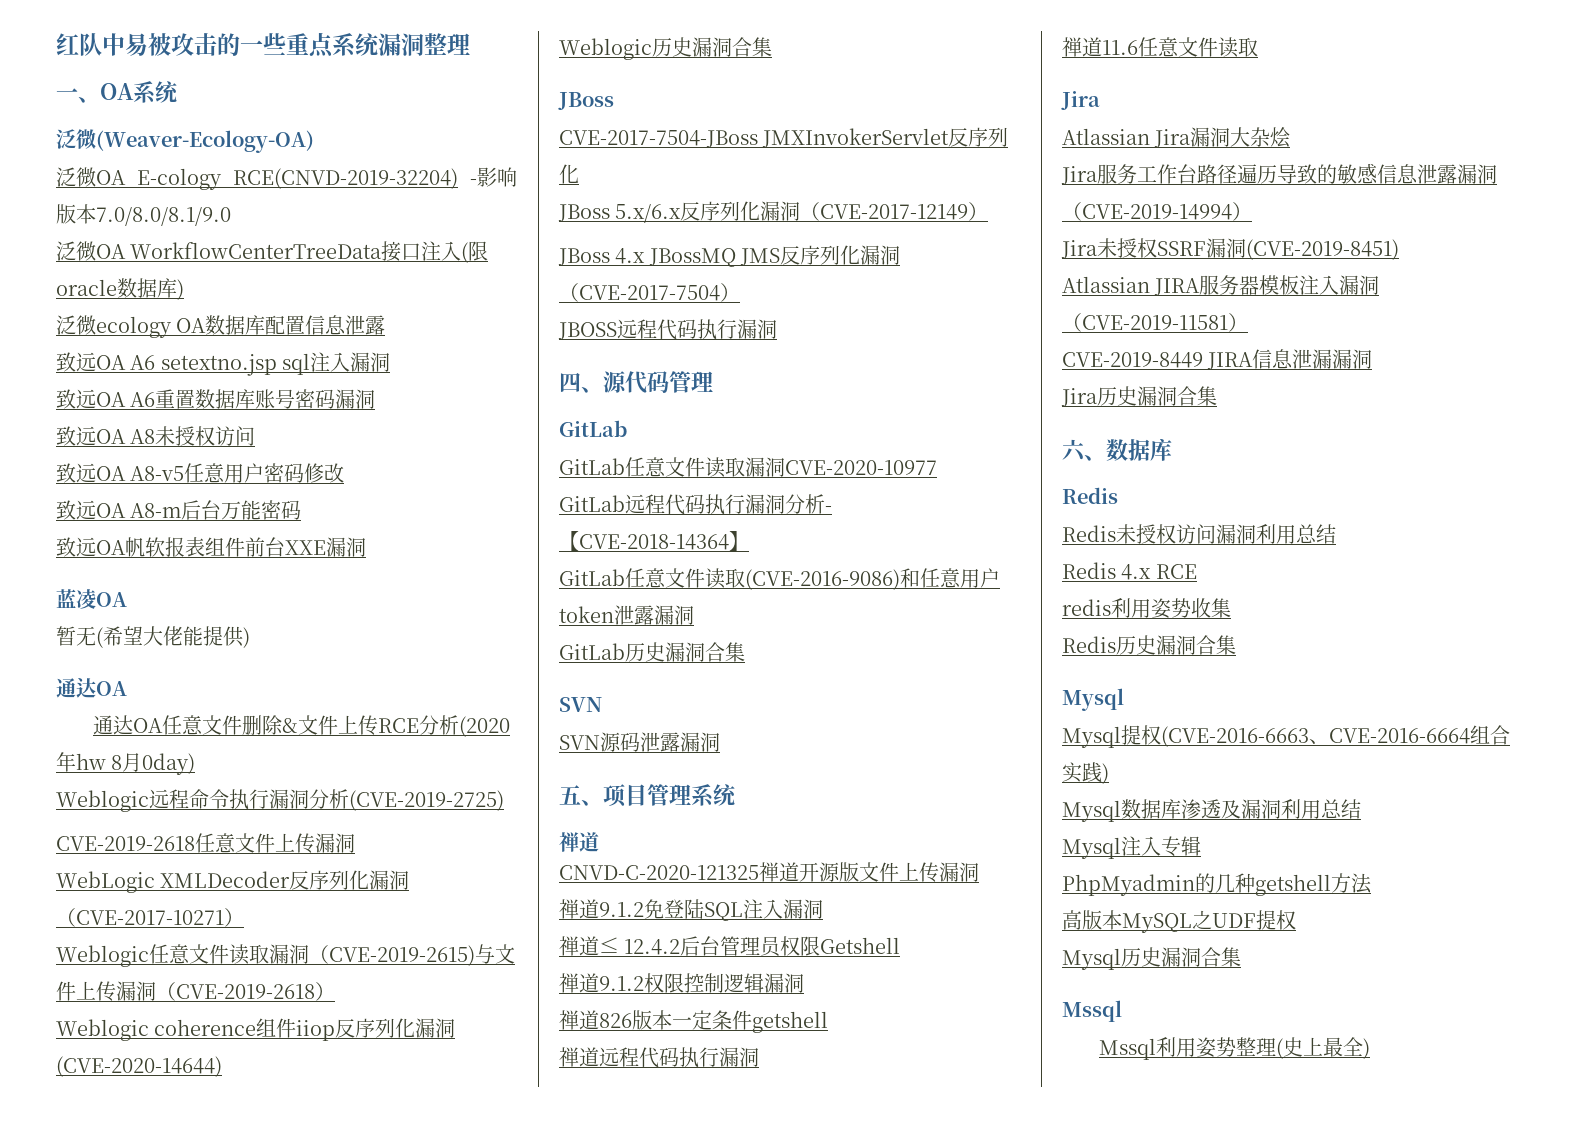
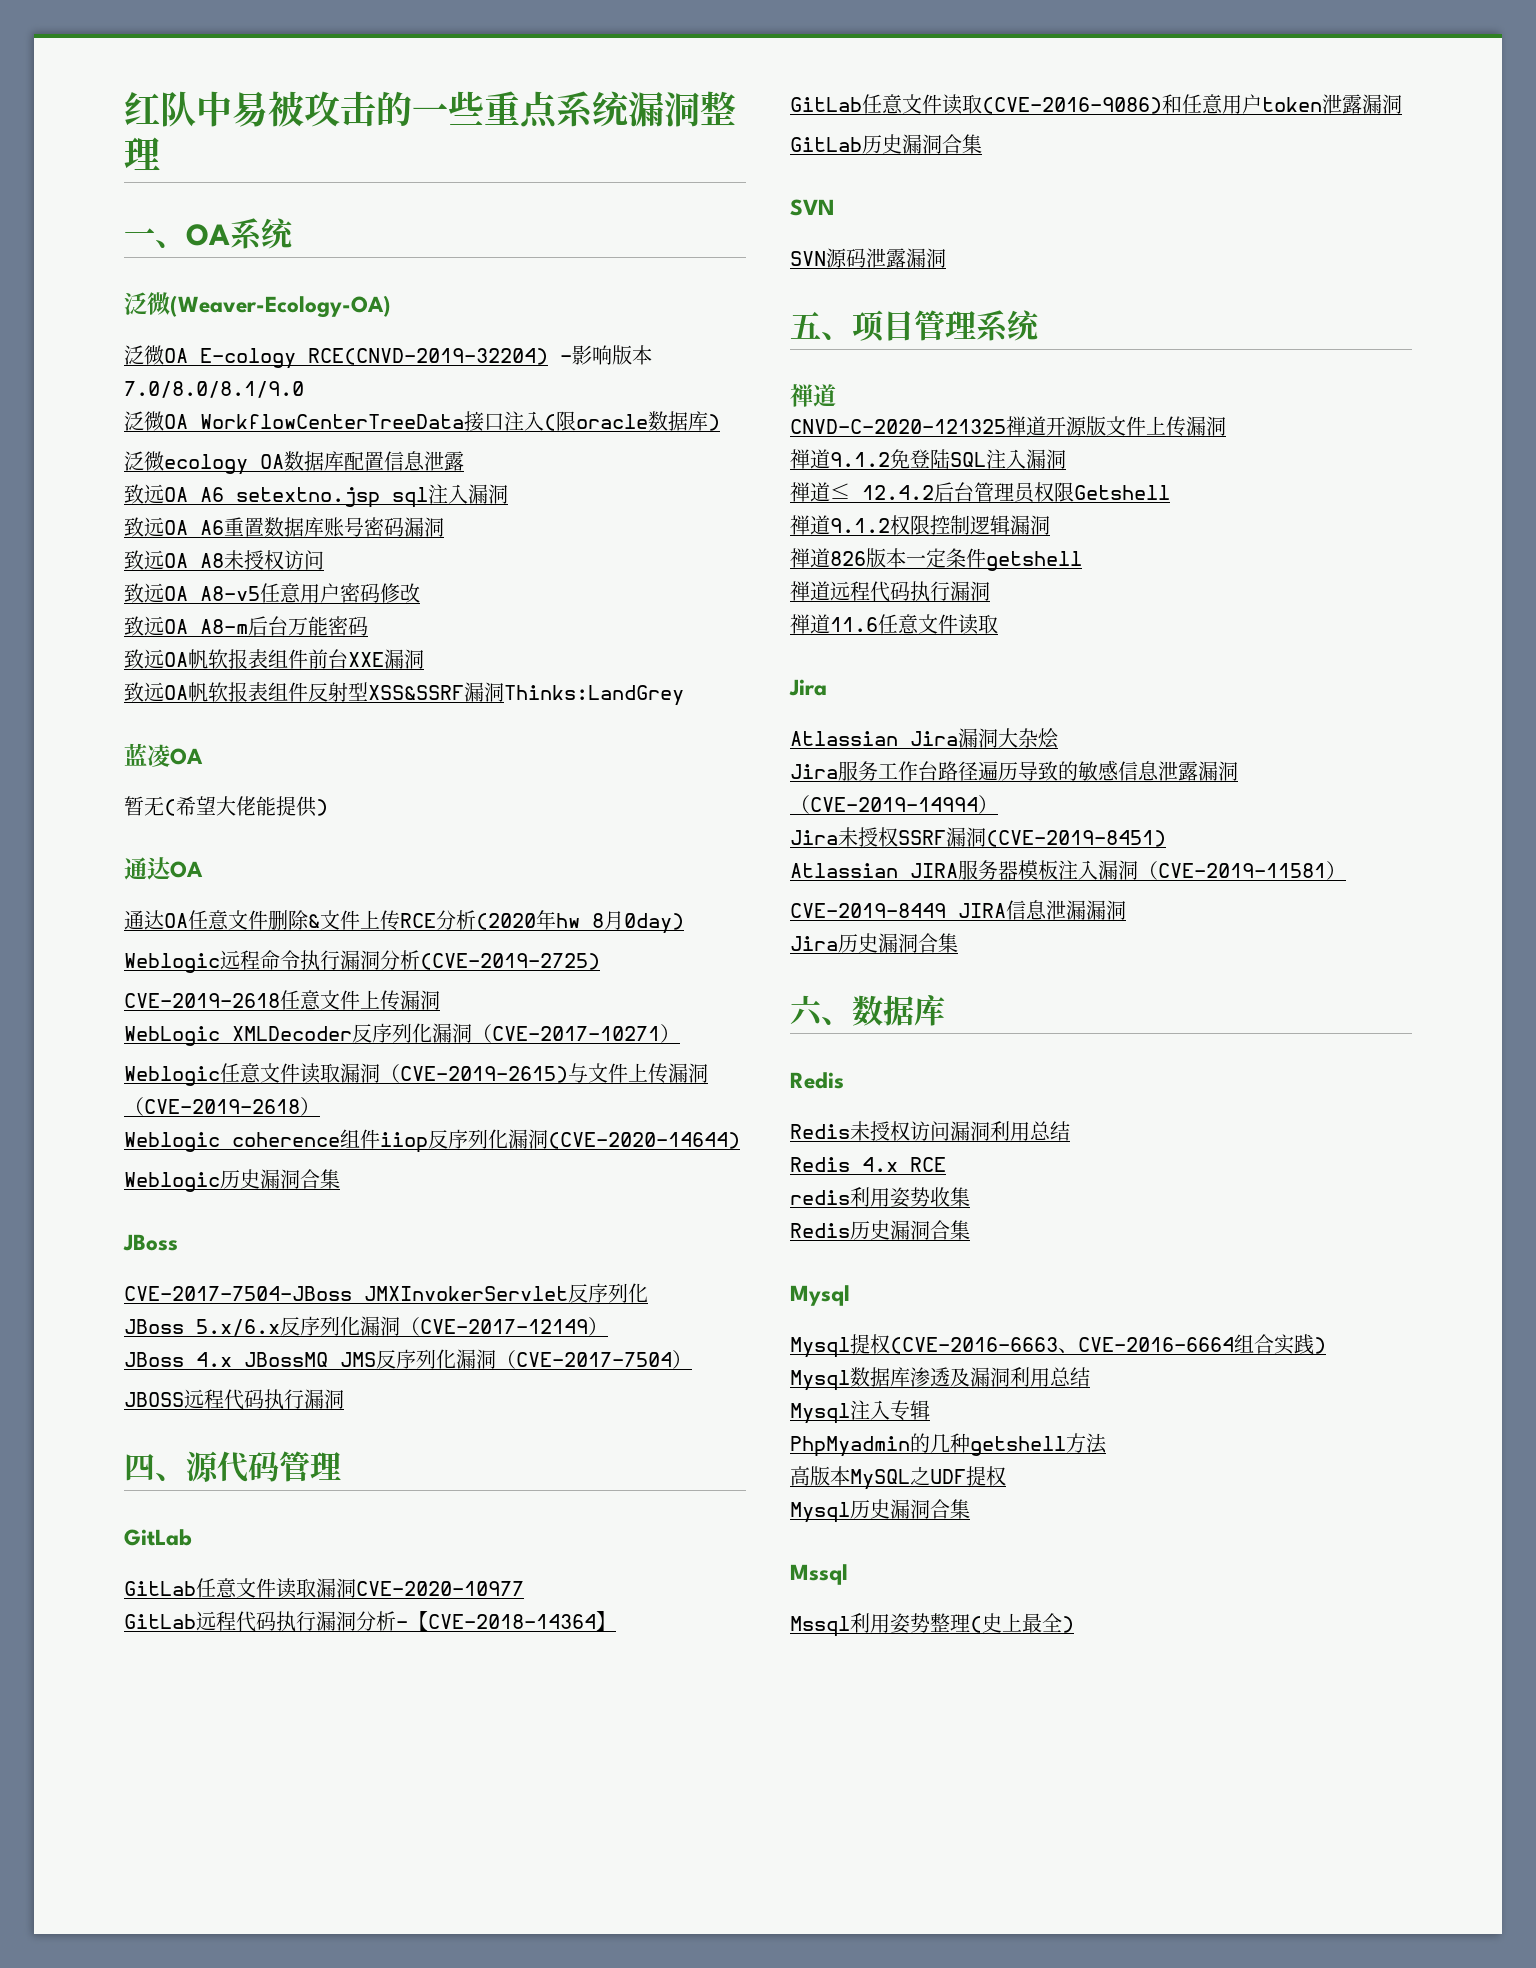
(366, 547) none -> [124,682,684,706] // 致远OA帆软报表组件反射型XSS&SSRF漏洞Thinks:LandGrey

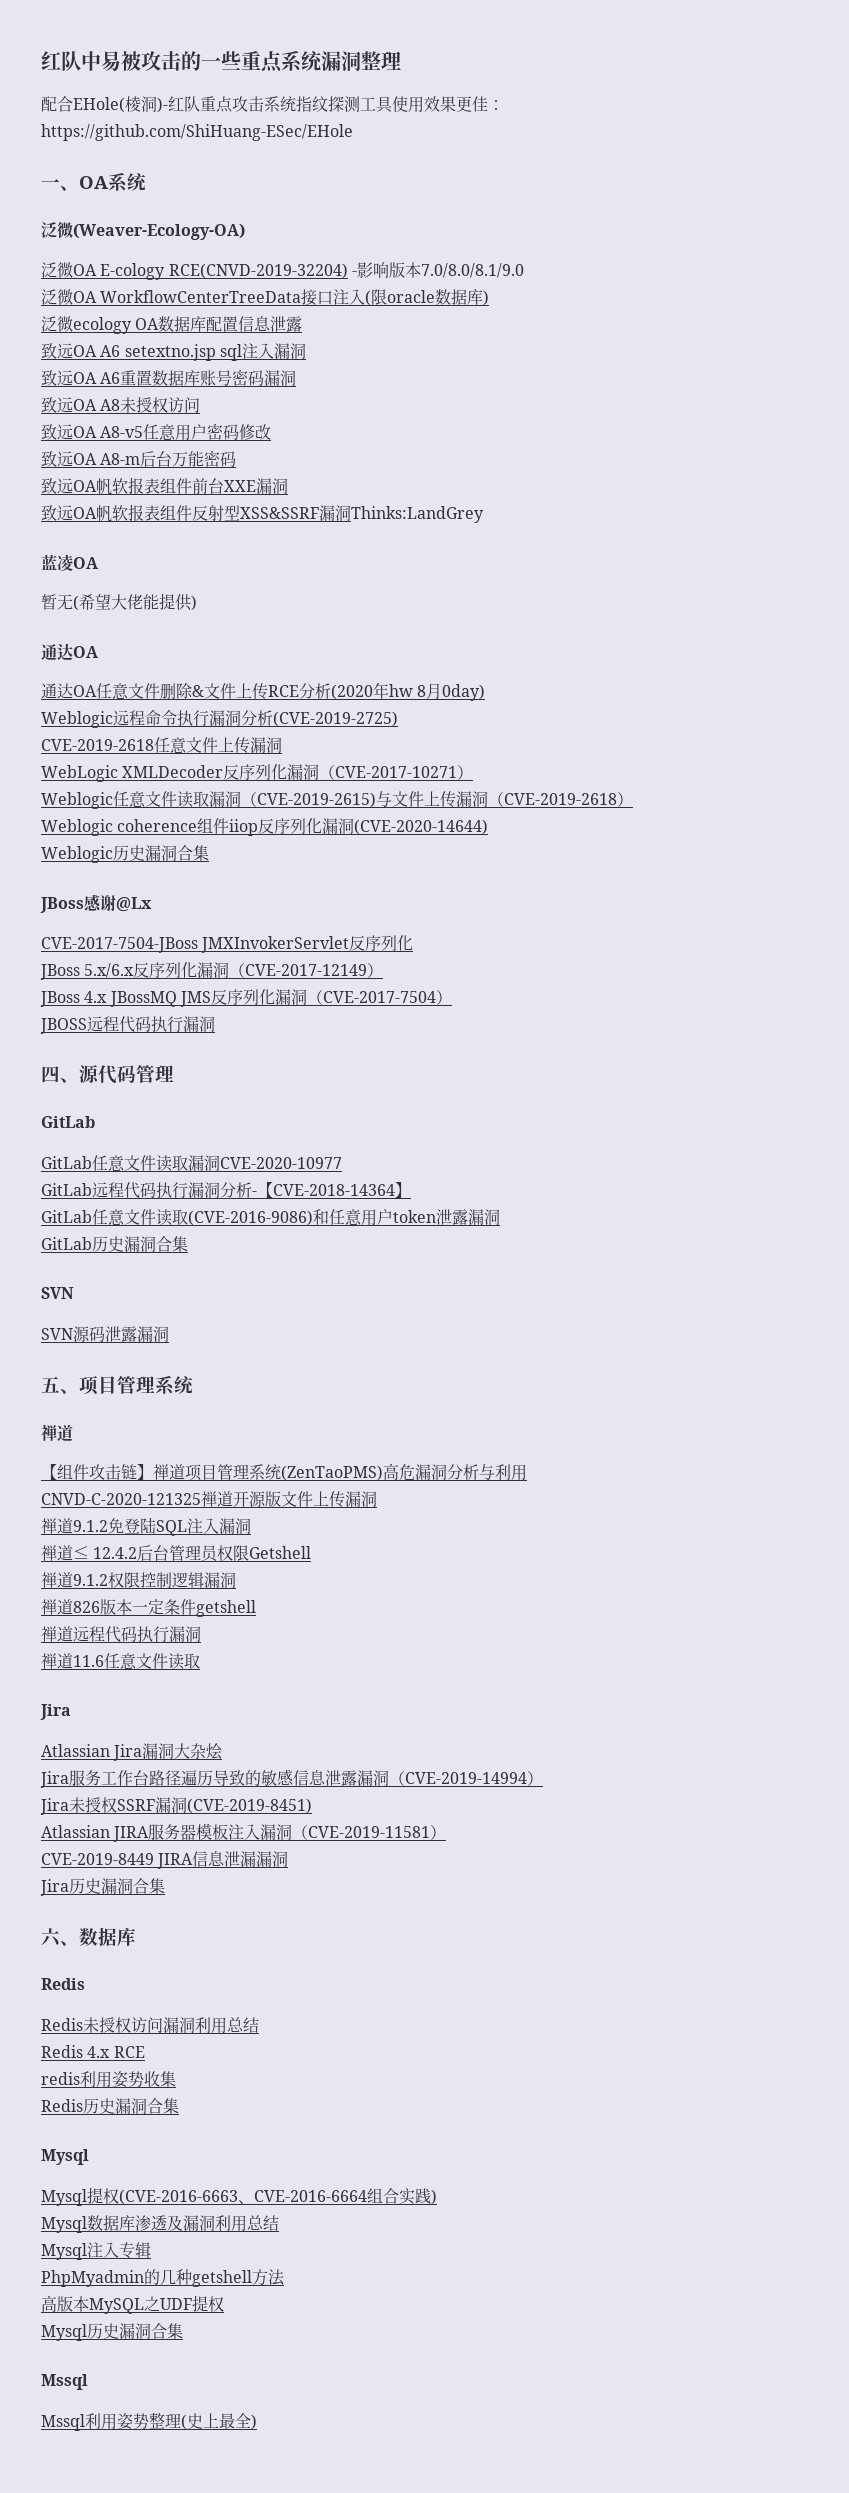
(160, 154) none -> [41,96,504,113] [41,124,353,141] // 配合EHole(棱洞)-红队重点攻击系统指纹探测工具使用效果更佳：https://github.com/ShiHuang-ESec/EHole
(178, 1242) none -> [84,894,152,912] 感谢@Lx
(836, 395) none -> [41,1463,527,1481] // 【组件攻击链】禅道项目管理系统(ZenTaoPMS)高危漏洞分析与利用

